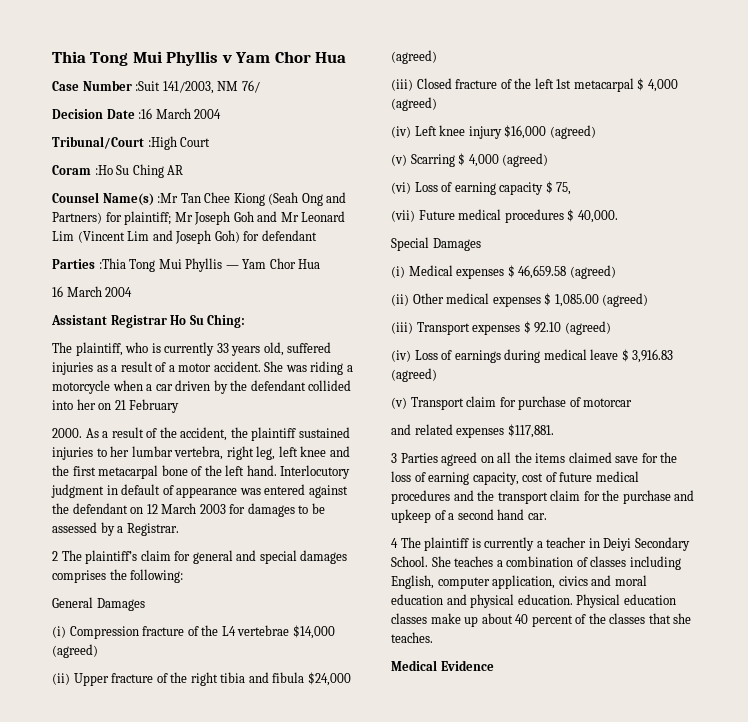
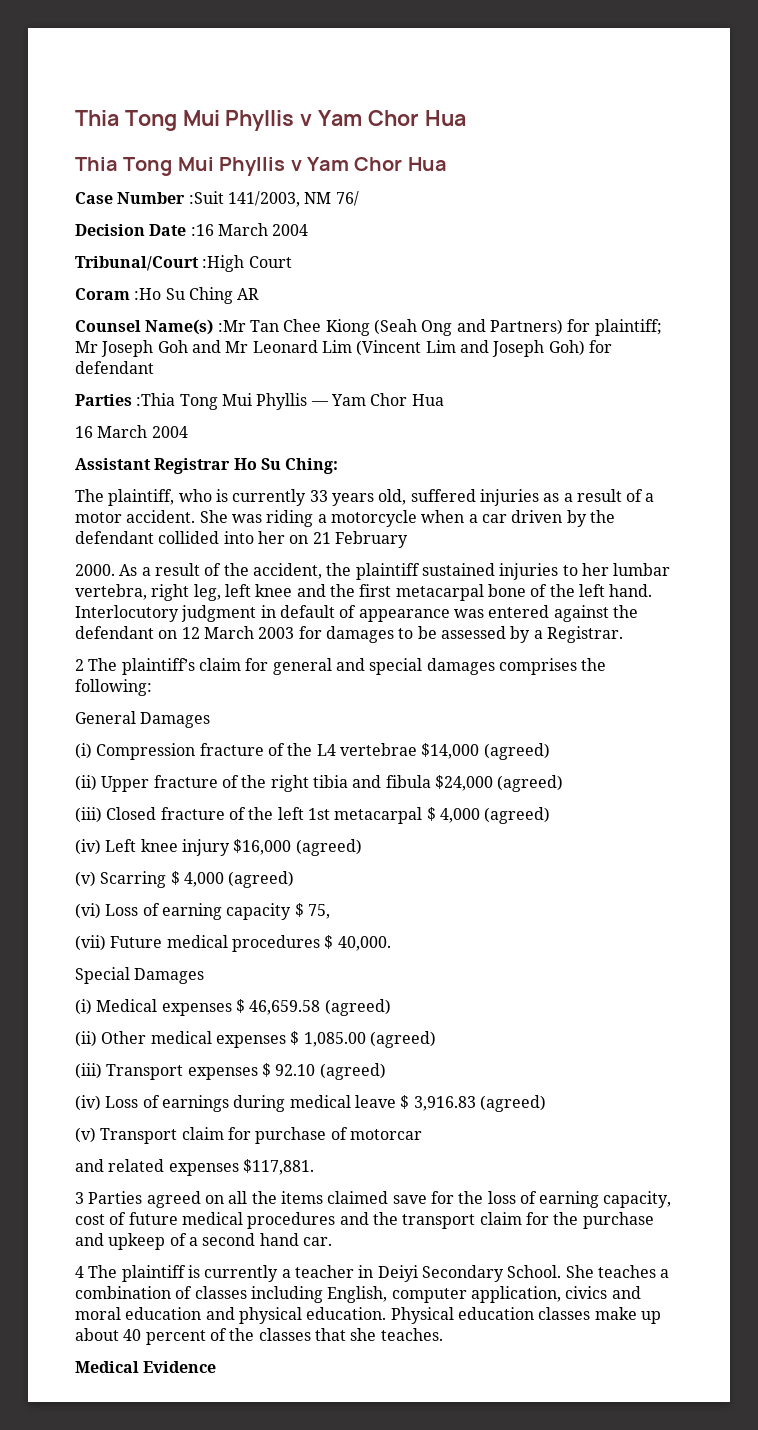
[52,51,347,66] Thia Tong Mui Phyllis v Yam Chor Hua -> [75,110,466,131] [75,157,447,176] Thia Tong Mui Phyllis v Yam Chor Hua // Thia Tong Mui Phyllis v Yam Chor Hua

